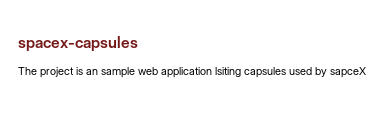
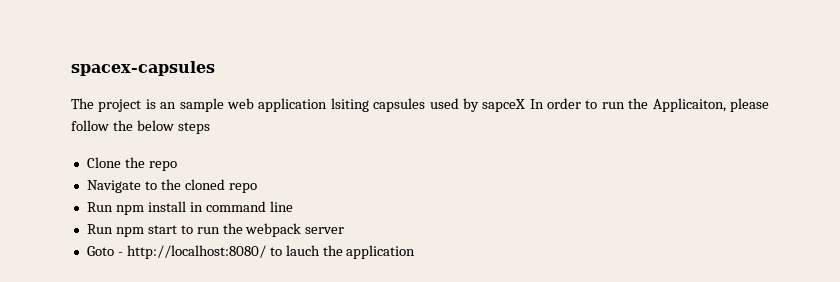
(366, 72) none -> [529,98,770,112] [71,120,210,134] [86,157,177,171] [86,179,257,193] [86,201,293,215] [86,223,345,237] [86,245,416,259] In order to run the Applicaiton, please follow the below steps // Clone the repo // Navigate to the cloned repo // Run npm install in command line // Run npm start to run the webpack server // Goto - http://localhost:8080/ to lauch the application

